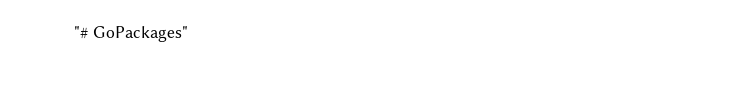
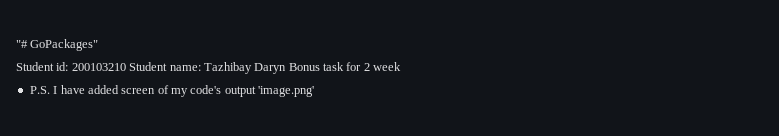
(188, 34) none -> [16,62,402,74] [29,85,315,97] // Student id: 200103210 Student name: Tazhibay Daryn Bonus task for 2 week // P.S. I have added screen of my code's output 'image.png'

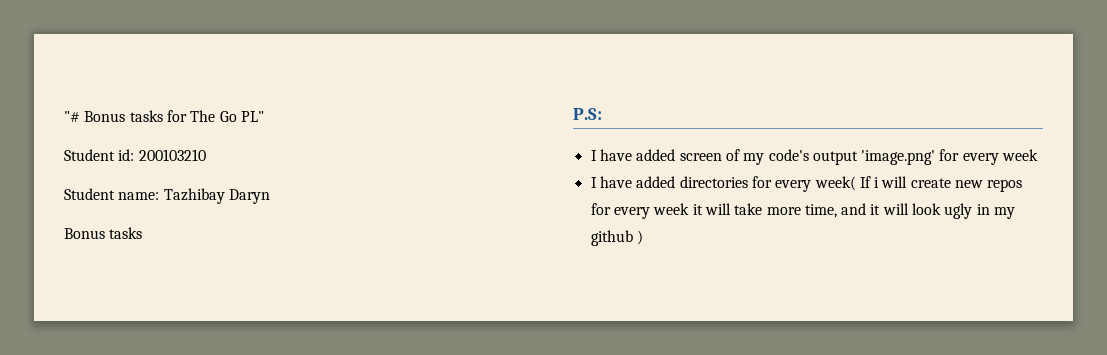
[30,39,99,51] GoPackages" -> [84,110,264,122] Bonus tasks for The Go PL"
(126, 67) none -> (206, 155) //
[288,62,402,71] [29,86,50,94] Bonus task for 2 week // P.S. -> [64,227,143,239] [573,108,602,120] // Bonus tasks // P.S: //
(315, 91) none -> [939,149,1039,165] [590,176,1023,192] [590,203,1016,219] [590,230,643,246] for every week // I have added directories for every week( If i will create new repos for every week it will take more time, and it will look ugly in my github )

